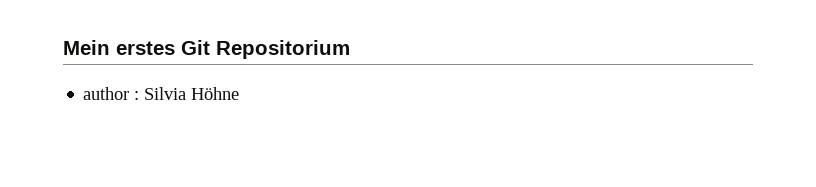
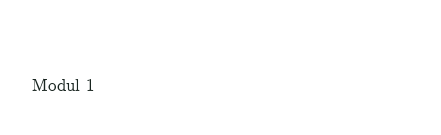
[63,40,350,59] [83,87,240,100] Mein erstes Git Repositorium // author : Silvia Höhne -> [32,78,95,91] Modul 1

